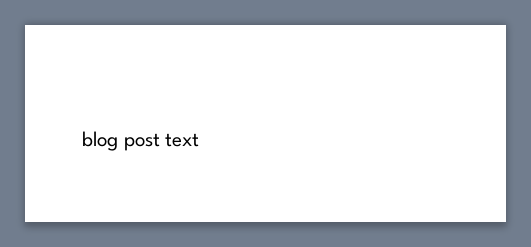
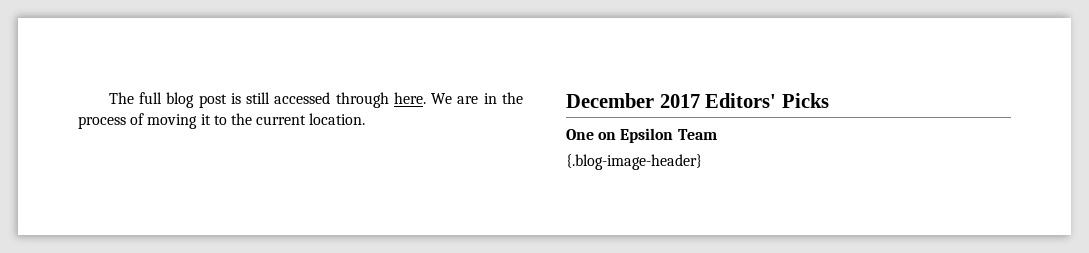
[82,131,200,151] blog post text -> [108,92,523,108] [78,113,366,129] [566,93,829,108] [566,128,717,143] [566,154,702,170] The full blog post is still accessed through here. We are in the process of moving it to the current location. // December 2017 Editors' Picks // One on Epsilon Team // {.blog-image-header}

